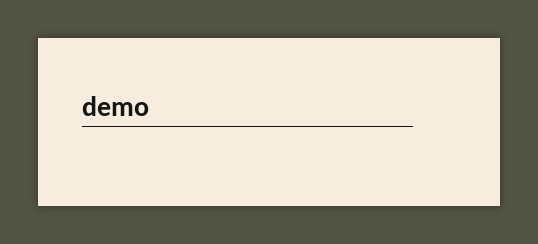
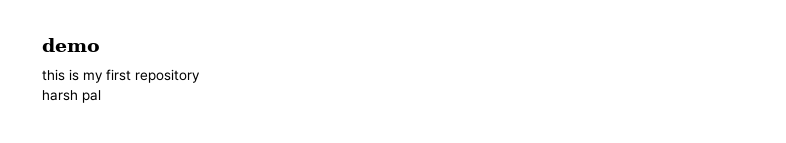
(149, 106) none -> [42,69,200,83] [42,90,101,103] // this is my first repository // harsh pal

